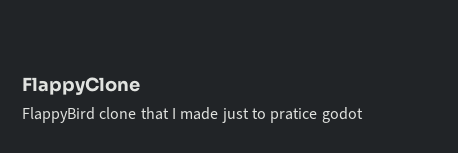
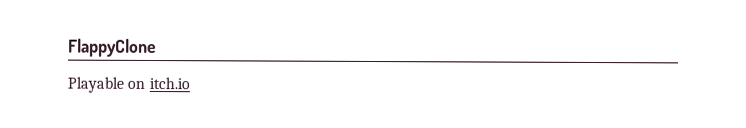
[22,107,363,123] FlappyBird clone that I made just to pratice godot -> [67,76,190,93] Playable on itch.io

